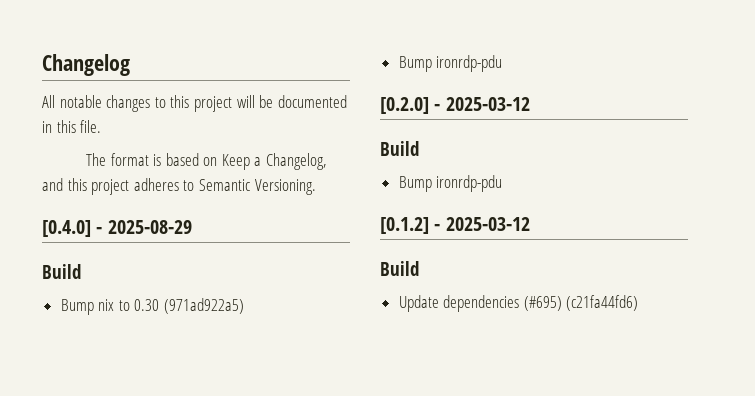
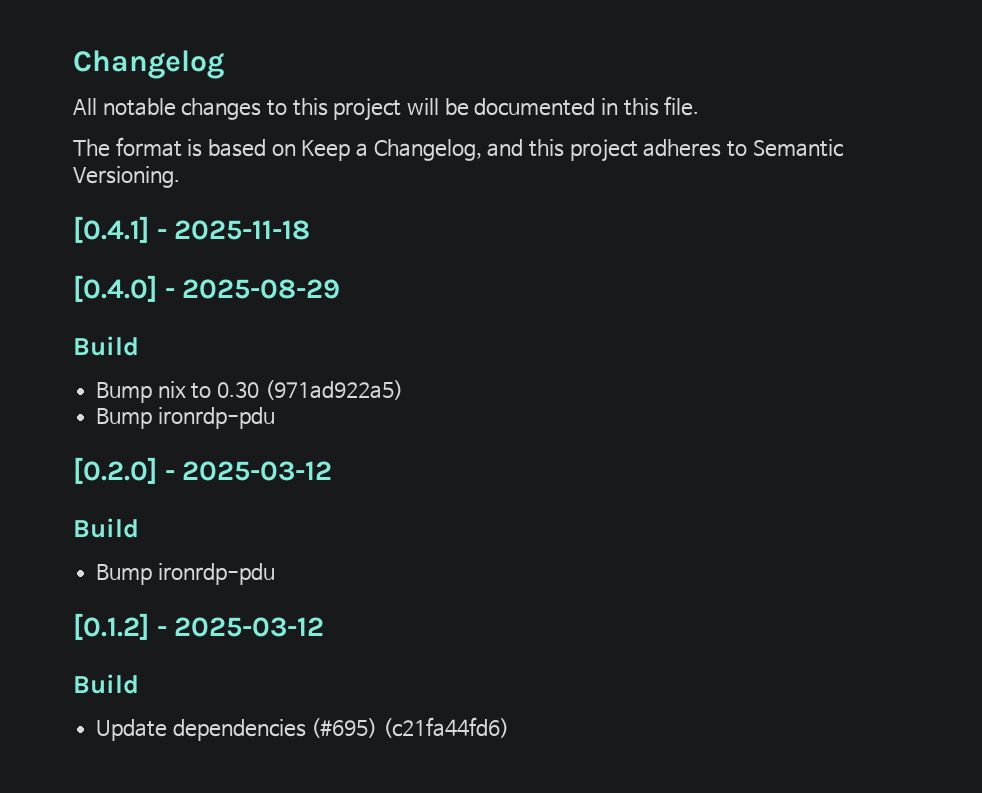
(316, 187) none -> [73,216,311,243] // [0.4.1] - 2025-11-18

